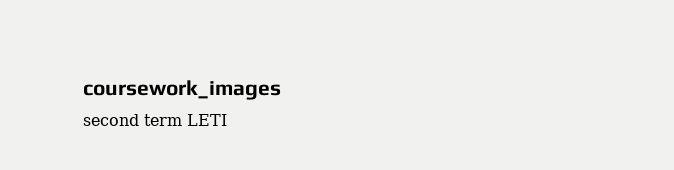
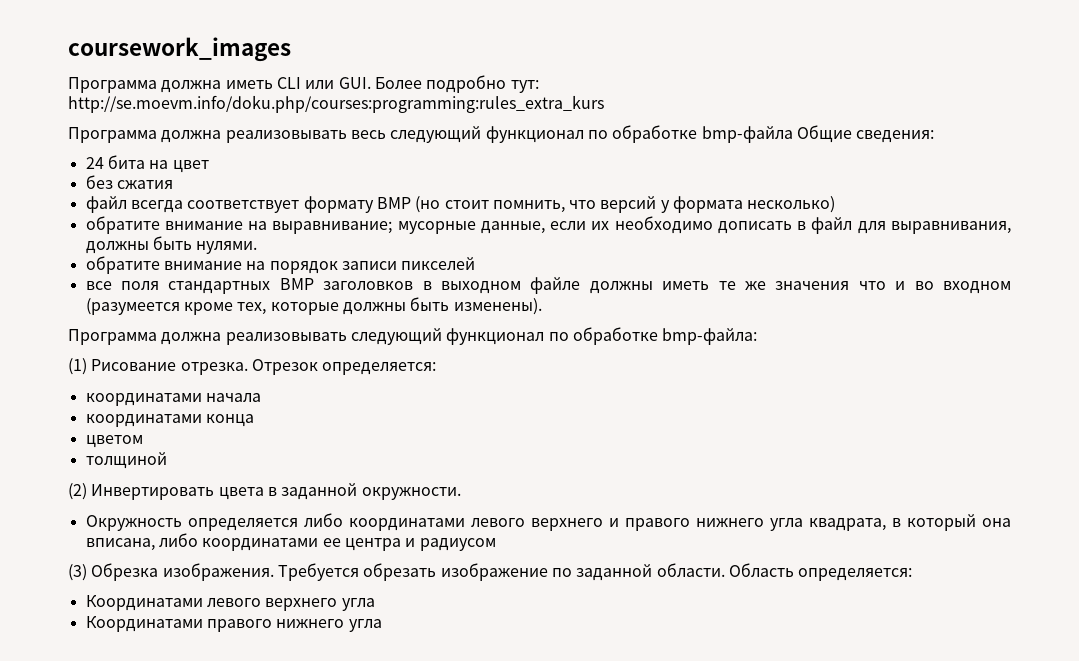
[83,114,227,126] second term LETI -> [68,75,539,93] [68,95,604,113] [68,125,935,143] [85,155,209,173] [85,175,173,189] [85,196,836,213] [85,216,1011,234] [85,236,258,254] [85,256,476,274] [85,277,1011,294] [85,297,542,315] [68,327,758,345] [68,358,437,375] [85,393,261,406] [85,414,254,427] [85,435,143,448] [85,452,167,469] [68,483,461,500] [85,513,1012,531] [85,533,496,551] [68,563,913,581] [85,595,375,611] [85,616,382,632] Программа должна иметь CLI или GUI. Более подробно тут: http://se.moevm.info/doku.php/courses:programming:rules_extra_kurs // Программа должна реализовывать весь следующий функционал по обработке bmp-файла Общие сведения: // 24 бита на цвет // без сжатия // файл всегда соответствует формату BMP (но стоит помнить, что версий у формата несколько) // обратите внимание на выравнивание; мусорные данные, если их необходимо дописать в файл для выравнивания, должны быть нулями. // обратите внимание на порядок записи пикселей // все поля стандартных BMP заголовков в выходном файле должны иметь те же значения что и во входном (разумеется кроме тех, которые должны быть изменены). // Программа должна реализовывать следующий функционал по обработке bmp-файла: // (1) Рисование отрезка. Отрезок определяется: // координатами начала // координатами конца // цветом // толщиной // (2) Инвертировать цвета в заданной окружности. // Окружность определяется либо координатами левого верхнего и правого нижнего угла квадрата, в который она вписана, либо координатами ее центра и радиусом // (3) Обрезка изображения. Требуется обрезать изображение по заданной области. Область определяется: // Координатами левого верхнего угла // Координатами правого нижнего угла

